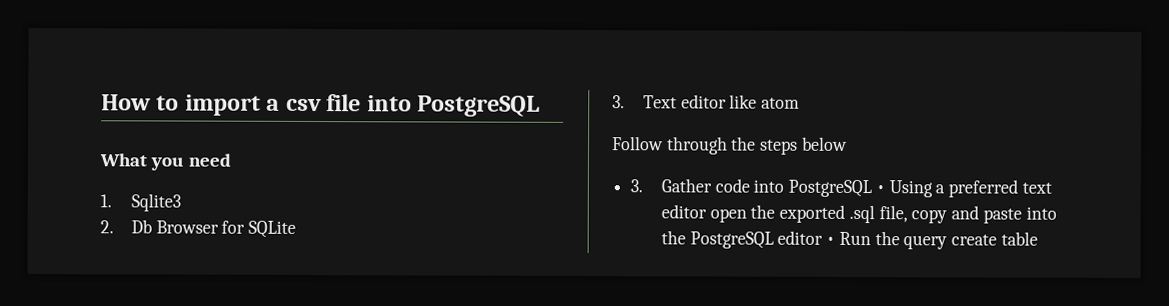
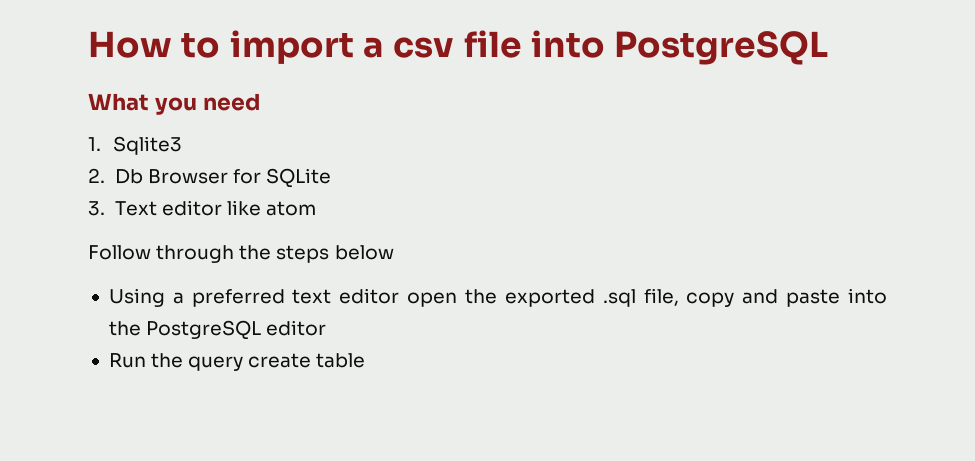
[630,178,885,198] 3. Gather code into PostgreSQL • -> (394, 252) none
[826,236,836,245] • -> (327, 328) //

